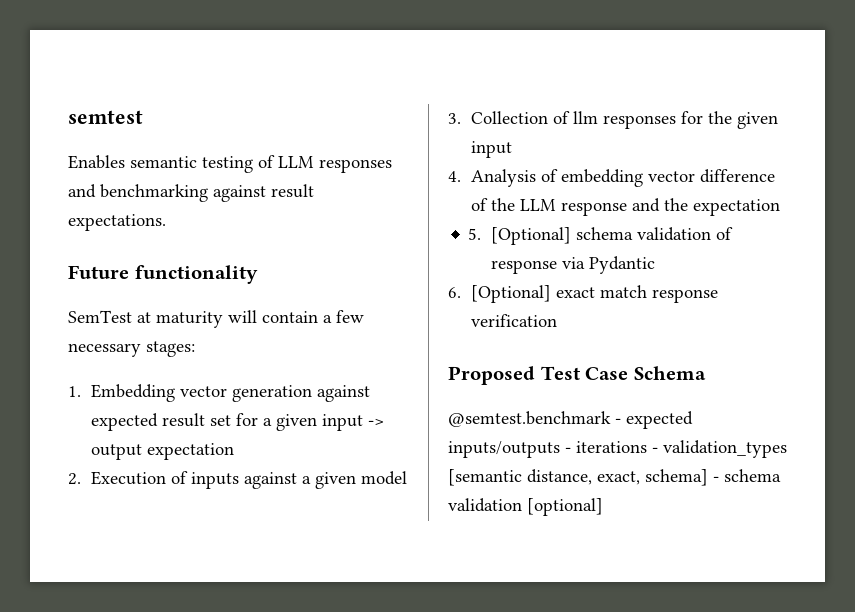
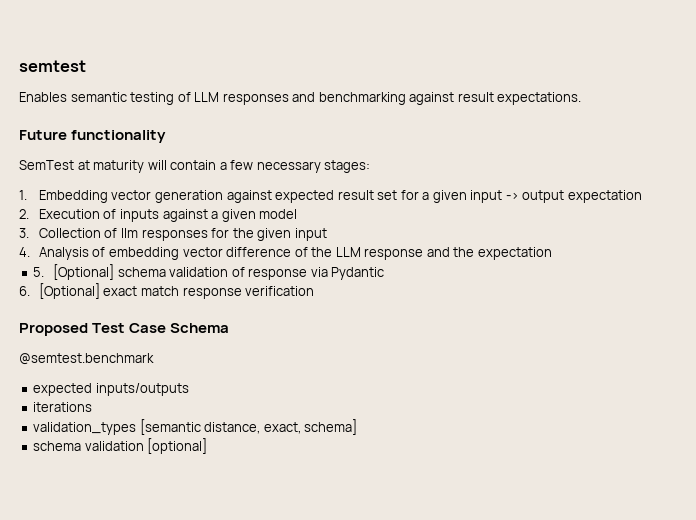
[615,418,621,424] - -> (154, 359) //
[565,447,571,453] - -> (189, 389) //
[652,447,658,453] - -> (93, 407) //
[713,476,719,482] - -> (358, 427) //

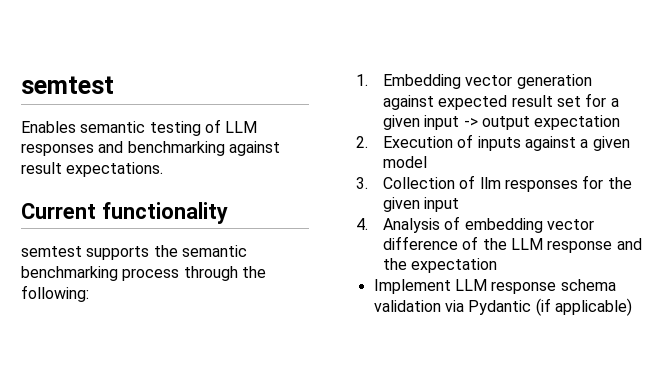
[19,130,67,140] Future -> [21,203,96,219] Current
[19,160,371,173] SemTest at maturity will contain a few necessary stages: -> [21,245,247,260] [21,266,266,281] [21,285,89,302] semtest supports the semantic benchmarking process through the following:
[33,264,385,280] [19,283,315,299] [19,323,230,336] [19,353,154,365] [33,383,189,396] [33,402,93,412] [33,419,358,435] [33,438,208,454] 5. [Optional] schema validation of response via Pydantic // 6. [Optional] exact match response verification // Proposed Test Case Schema // @semtest.benchmark // expected inputs/outputs // iterations // validation_types [semantic distance, exact, schema] // schema validation [optional] -> [373,279,616,294] [373,298,632,316] Implement LLM response schema validation via Pydantic (if applicable)

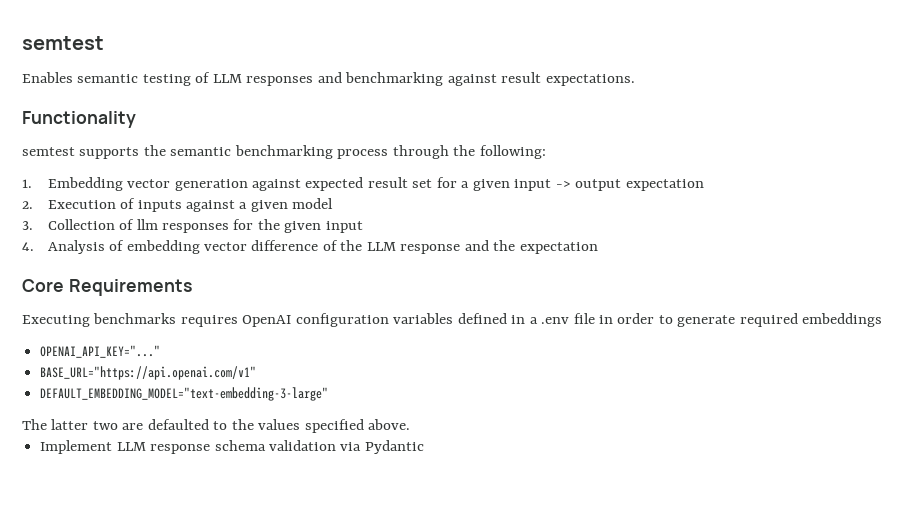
[21,202,228,224] Current functionality -> [22,111,136,128] Functionality
(498, 265) none -> [22,279,192,296] [22,313,883,327] [40,345,161,358] [40,366,257,380] [40,387,329,401] [22,419,411,433] // Core Requirements // Executing benchmarks requires OpenAI configuration variables defined in a .env file in order to generate required embeddings // OPENAI_API_KEY="..." // BASE_URL="https://api.openai.com/v1" // DEFAULT_EMBEDDING_MODEL="text-embedding-3-large" // The latter two are defaulted to the values specified above.
[535,298,632,316] (if applicable) -> (424, 447) none

